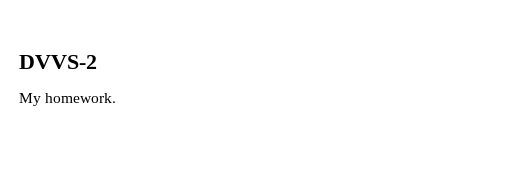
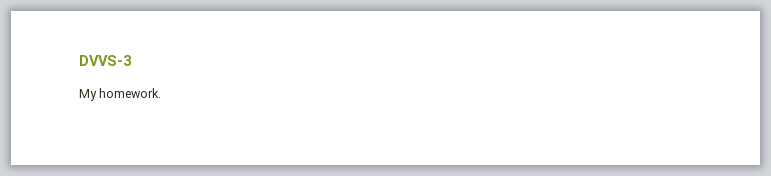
[19,55,97,69] DVVS-2 -> [79,55,132,66] DVVS-3

